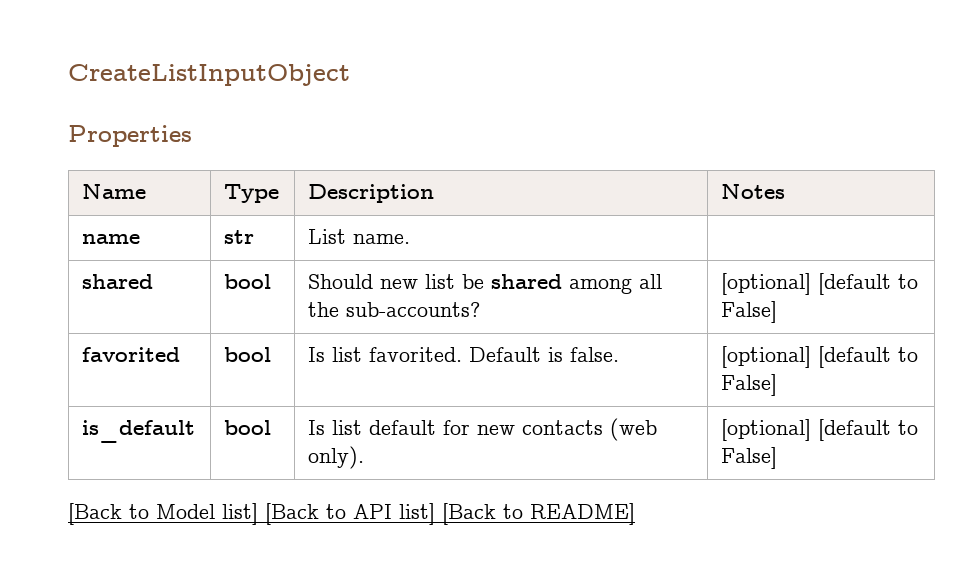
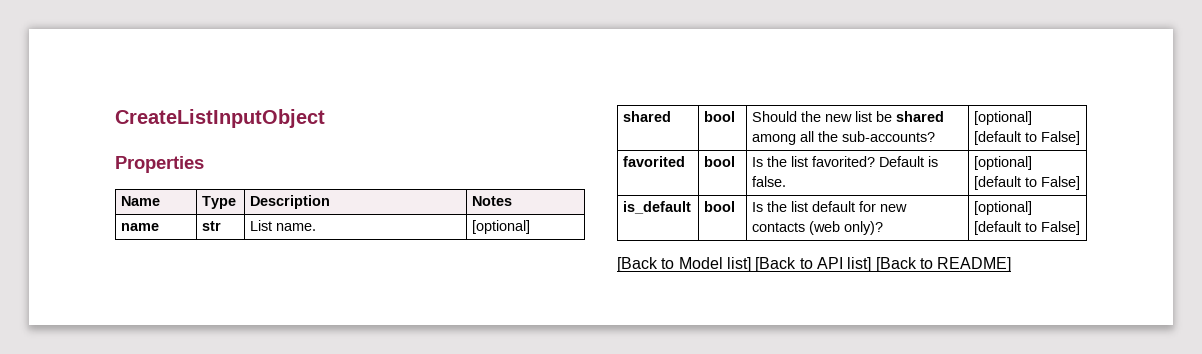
(411, 239) none -> [472,220,531,234] [optional]
(374, 281) none -> [801,111,822,122] the
[332,347,463,362] list favorited. -> [767,156,876,167] the list favorited?
(326, 427) none -> [767,201,788,212] the
[308,446,365,469] only). -> [844,221,884,235] only)?

